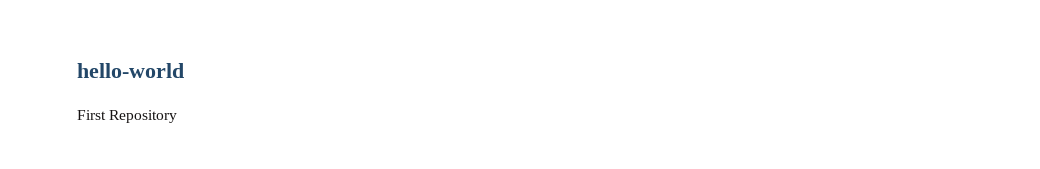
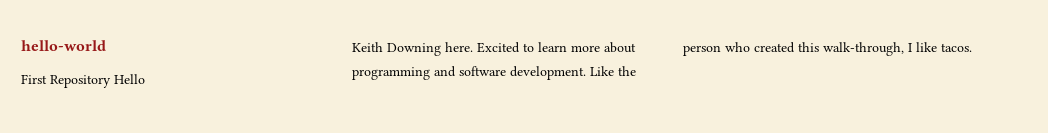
(178, 116) none -> [114,74,145,84] [352,42,636,56] [352,66,636,80] [683,42,972,56] Hello // Keith Downing here. Excited to learn more about programming and software development. Like the person who created this walk-through, I like tacos.

